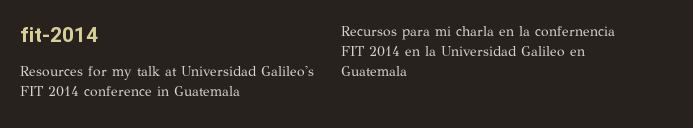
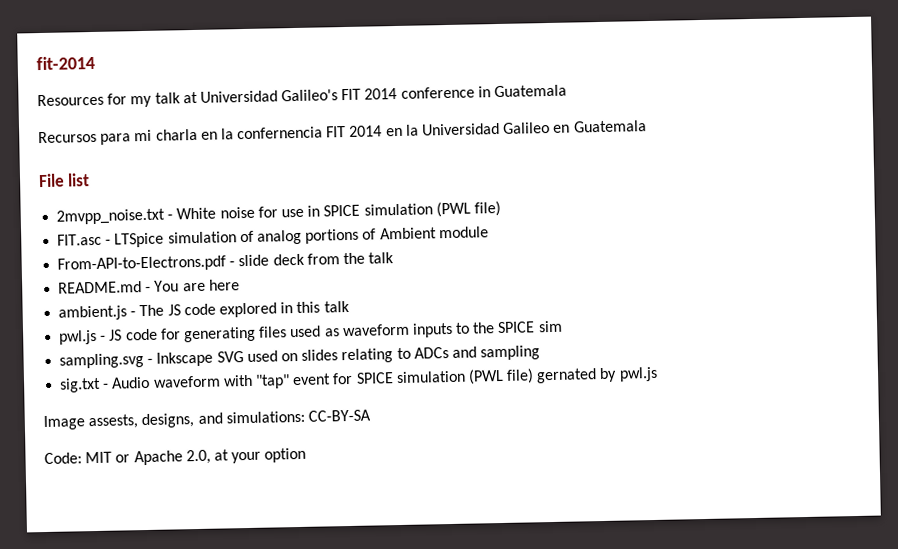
(407, 71) none -> [38,173,91,188] [56,200,501,225] [57,226,489,248] [57,252,395,273] [58,279,240,294] [58,300,350,321] [59,320,563,345] [59,345,541,369] [59,366,658,393] [43,409,371,431] [44,447,307,466] // File list // 2mvpp_noise.txt - White noise for use in SPICE simulation (PWL file) // FIT.asc - LTSpice simulation of analog portions of Ambient module // From-API-to-Electrons.pdf - slide deck from the talk // README.md - You are here // ambient.js - The JS code explored in this talk // pwl.js - JS code for generating files used as waveform inputs to the SPICE sim // sampling.svg - Inkscape SVG used on slides relating to ADCs and sampling // sig.txt - Audio waveform with "tap" event for SPICE simulation (PWL file) gernated by pwl.js // Image assests, designs, and simulations: CC-BY-SA // Code: MIT or Apache 2.0, at your option

